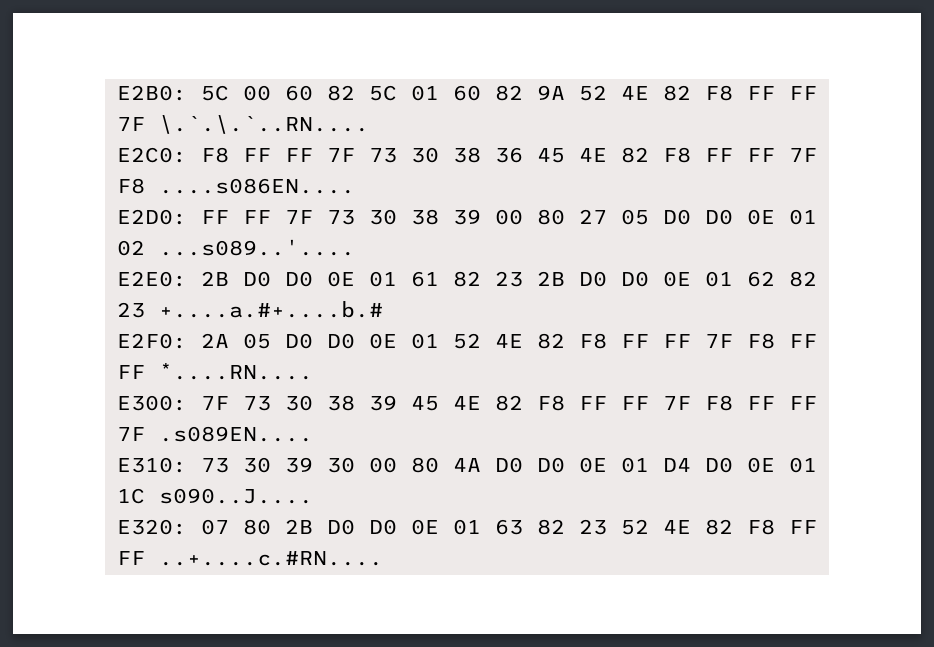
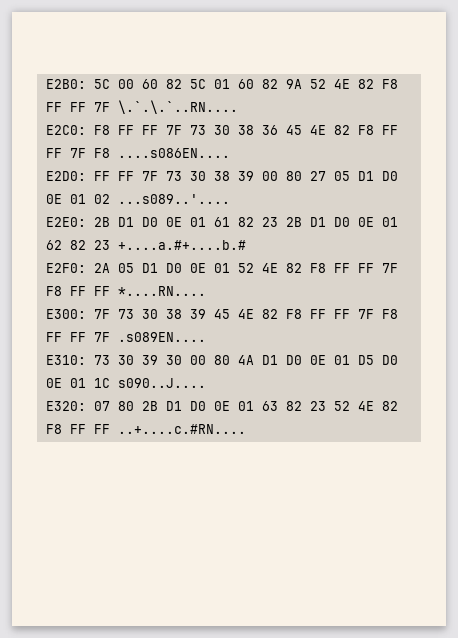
[662,209,691,225] D0 -> [357,171,374,181] D1
[242,271,271,287] D0 -> [117,217,134,227] D1
[578,271,607,287] D0 -> [309,217,326,227] D1
[284,333,313,349] D0 -> [141,263,158,273] D1
[494,457,691,473] D0 D0 0E 01 D4 -> [261,355,374,365] D1 D0 0E 01 D5
[326,519,355,535] D0 -> [165,401,182,411] D1

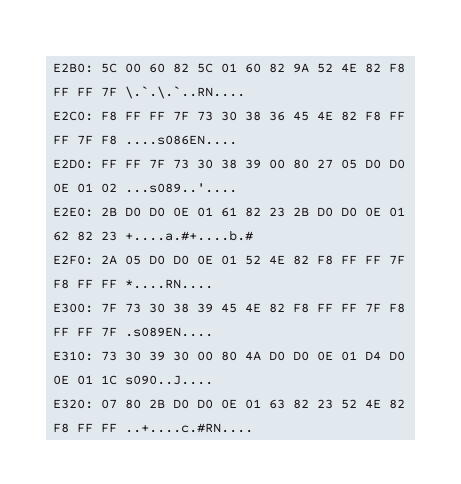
[357,171,374,181] D1 -> [365,159,382,169] D0
[117,217,134,227] D1 -> [125,207,142,217] D0
[309,217,326,227] D1 -> [317,207,334,217] D0
[141,263,158,273] D1 -> [149,255,166,265] D0
[261,355,374,365] D1 D0 0E 01 D5 -> [269,351,382,361] D0 D0 0E 01 D4
[165,401,182,411] D1 -> [173,399,190,409] D0

